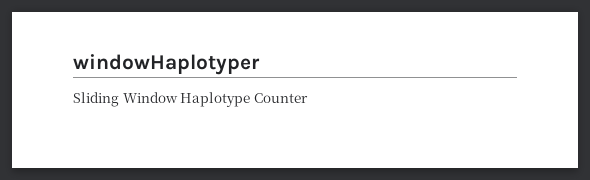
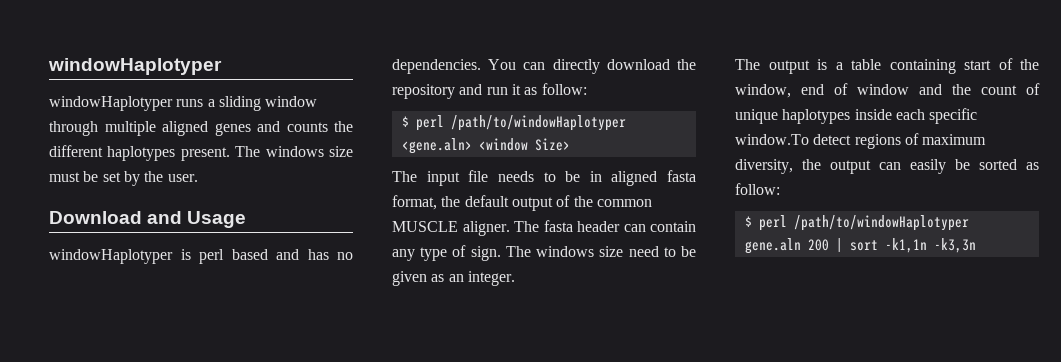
[73,92,308,107] Sliding Window Haplotype Counter -> [49,96,318,111] [49,121,353,136] [49,145,353,161] [49,171,198,186] [49,211,247,228] [49,249,353,264] [392,59,696,74] [392,83,587,99] [401,115,626,131] [401,138,570,154] [392,170,696,186] [392,195,652,211] [392,220,696,236] [392,245,696,261] [392,271,515,286] [735,58,1039,74] [735,83,1040,98] [735,108,978,124] [735,133,987,149] [735,159,1039,174] [735,183,780,195] [744,215,969,231] [744,238,976,254] windowHaplotyper runs a sliding window through multiple aligned genes and counts the different haplotypes present. The windows size must be set by the user. // Download and Usage // windowHaplotyper is perl based and has no dependencies. You can directly download the repository and run it as follow: // $ perl /path/to/windowHaplotyper <gene.aln> <window Size> // The input file needs to be in aligned fasta format, the default output of the common MUSCLE aligner. The fasta header can contain any type of sign. The windows size need to be given as an integer. // The output is a table containing start of the window, end of window and the count of unique haplotypes inside each specific window.To detect regions of maximum diversity, the output can easily be sorted as follow: // $ perl /path/to/windowHaplotyper gene.aln 200 | sort -k1,1n -k3,3n

